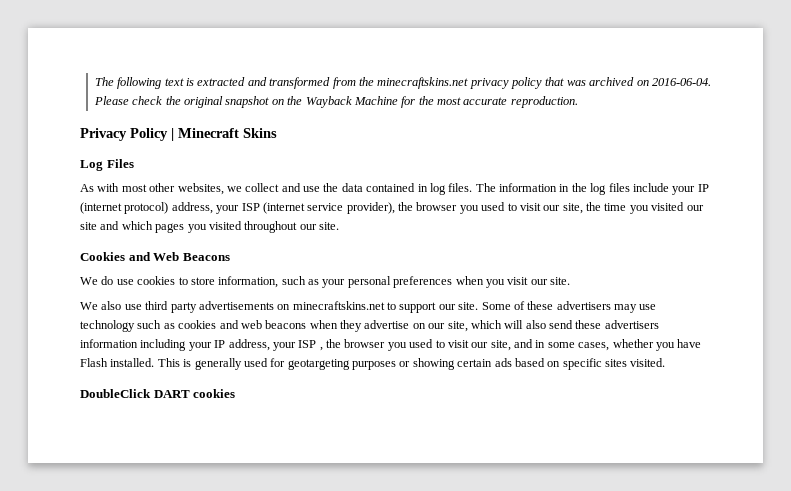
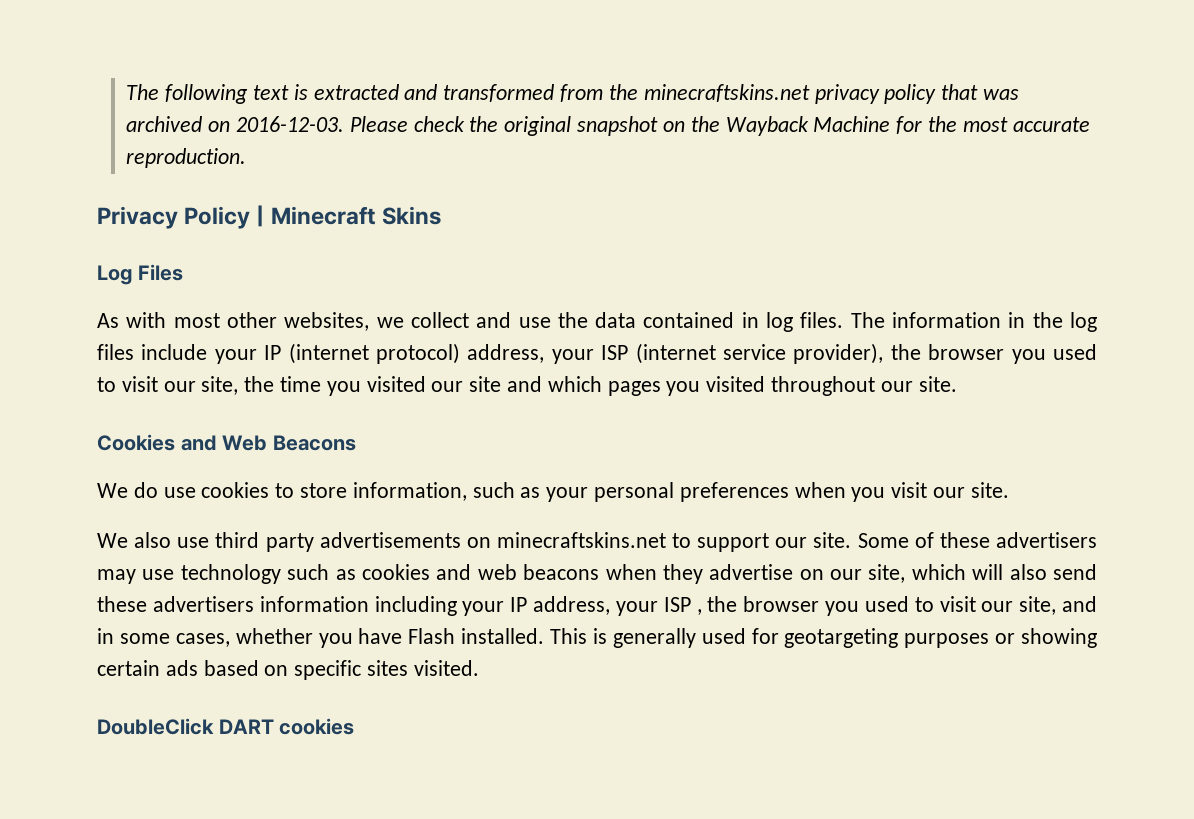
[651,78,711,86] 2016-06-04. -> [236,116,345,132] 2016-12-03.

